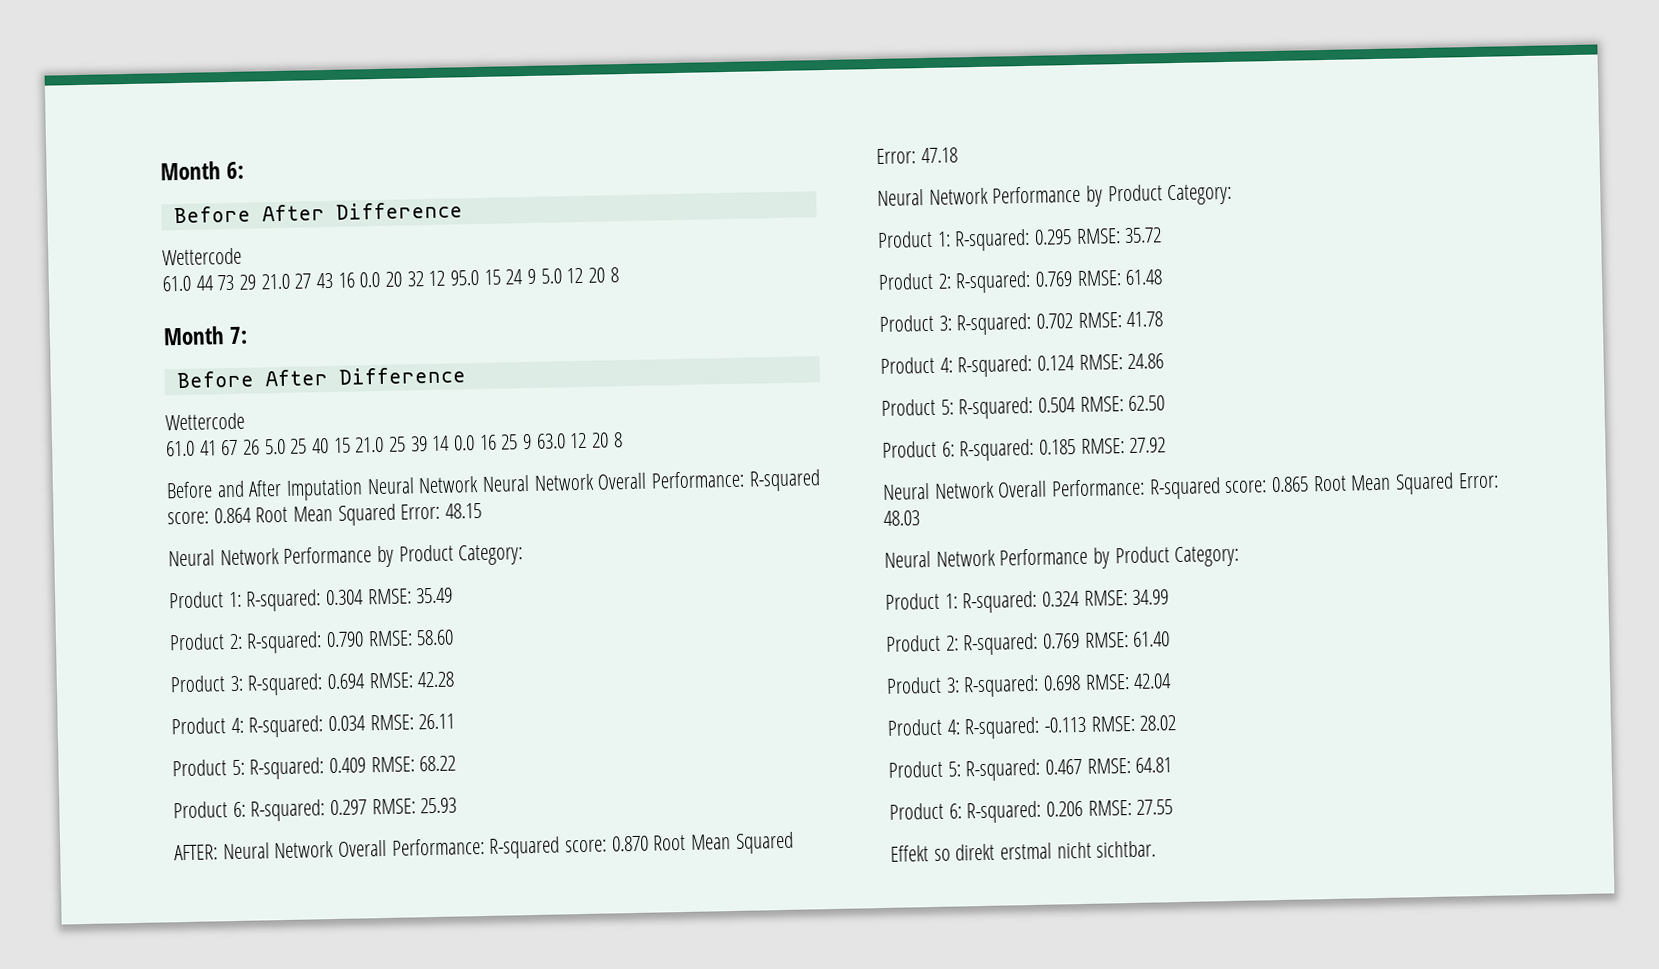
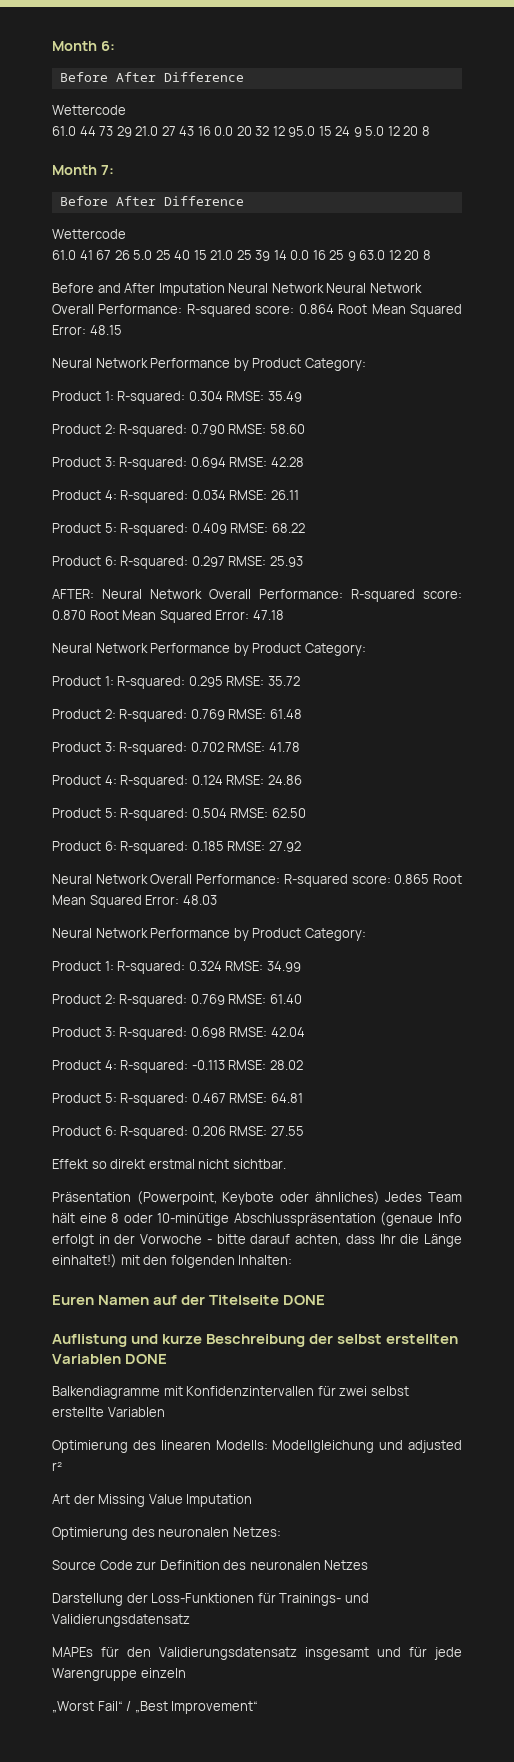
(1157, 849) none -> [52,1191,463,1205] [52,1212,462,1226] [52,1234,463,1247] [52,1254,293,1268] [52,1295,326,1305] [52,1334,459,1347] [52,1354,168,1364] [52,1386,409,1399] [52,1407,165,1417] [52,1440,462,1453] [52,1462,62,1471] [52,1494,253,1507] [52,1527,281,1540] [52,1560,369,1570] [52,1593,369,1606] [52,1614,190,1627] [52,1647,462,1660] [52,1668,186,1681] [52,1701,259,1714] // Präsentation (Powerpoint, Keybote oder ähnliches) Jedes Team hält eine 8 oder 10-minütige Abschlusspräsentation (genaue Info erfolgt in der Vorwoche - bitte darauf achten, dass Ihr die Länge einhaltet!) mit den folgenden Inhalten: // Euren Namen auf der Titelseite DONE // Auflistung und kurze Beschreibung der selbst erstellten Variablen DONE // Balkendiagramme mit Konfidenzintervallen für zwei selbst erstellte Variablen // Optimierung des linearen Modells: Modellgleichung und adjusted r² // Art der Missing Value Imputation // Optimierung des neuronalen Netzes: // Source Code zur Definition des neuronalen Netzes // Darstellung der Loss-Funktionen für Trainings- und Validierungsdatensatz // MAPEs für den Validierungsdatensatz insgesamt und für jede Warengruppe einzeln // „Worst Fail“ / „Best Improvement“

